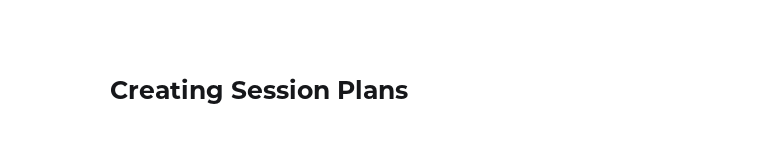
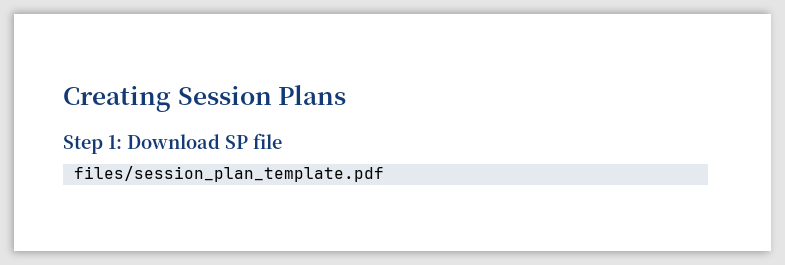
(408, 89) none -> [63,133,282,154] [73,166,384,182] // Step 1: Download SP file // files/session_plan_template.pdf

